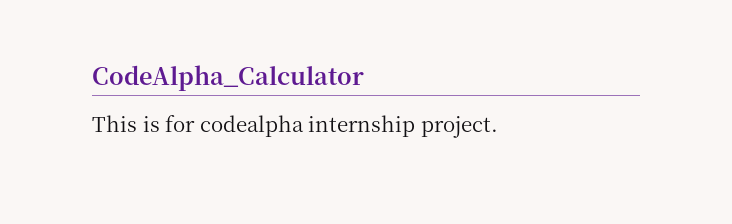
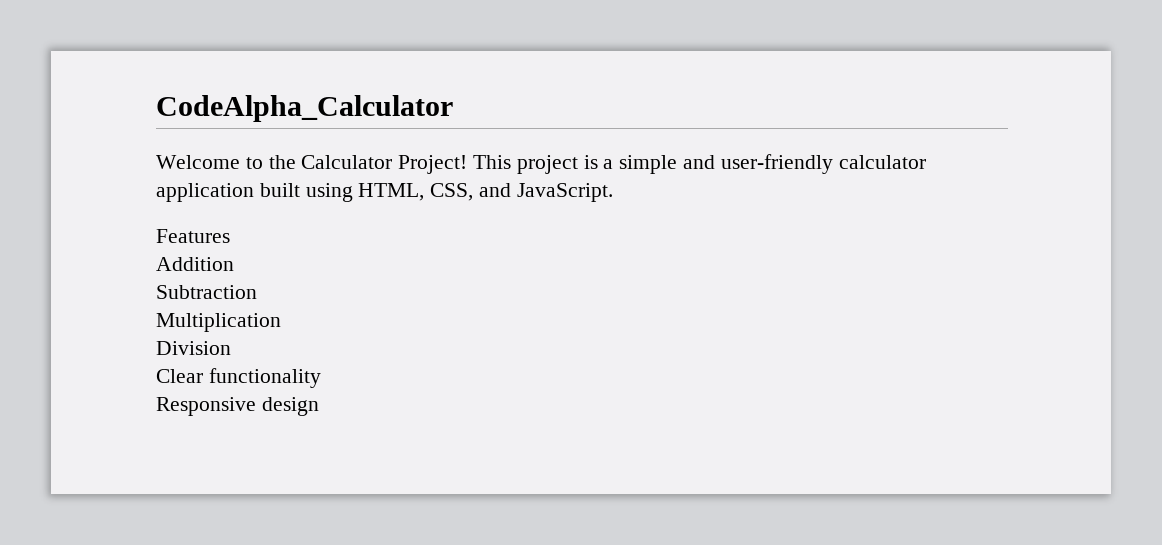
[92,115,498,138] This is for codealpha internship project. -> [156,154,926,174] [156,183,613,202] [156,229,230,243] [156,257,234,271] [156,285,257,299] [156,313,281,332] [156,341,231,355] [156,368,321,388] [156,397,319,416] Welcome to the Calculator Project! This project is a simple and user-friendly calculator application built using HTML, CSS, and JavaScript. // Features // Addition // Subtraction // Multiplication // Division // Clear functionality // Responsive design

